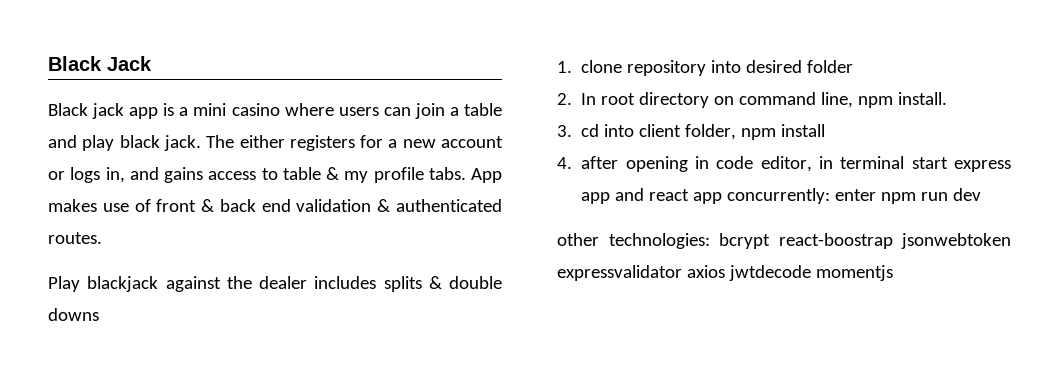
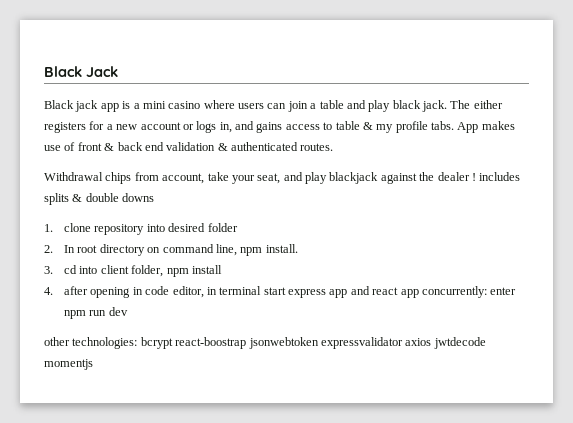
[48,276,80,292] Play -> [44,172,327,184] Withdrawal chips from account, take your seat, and play
(307, 282) none -> [471,173,476,181] !

